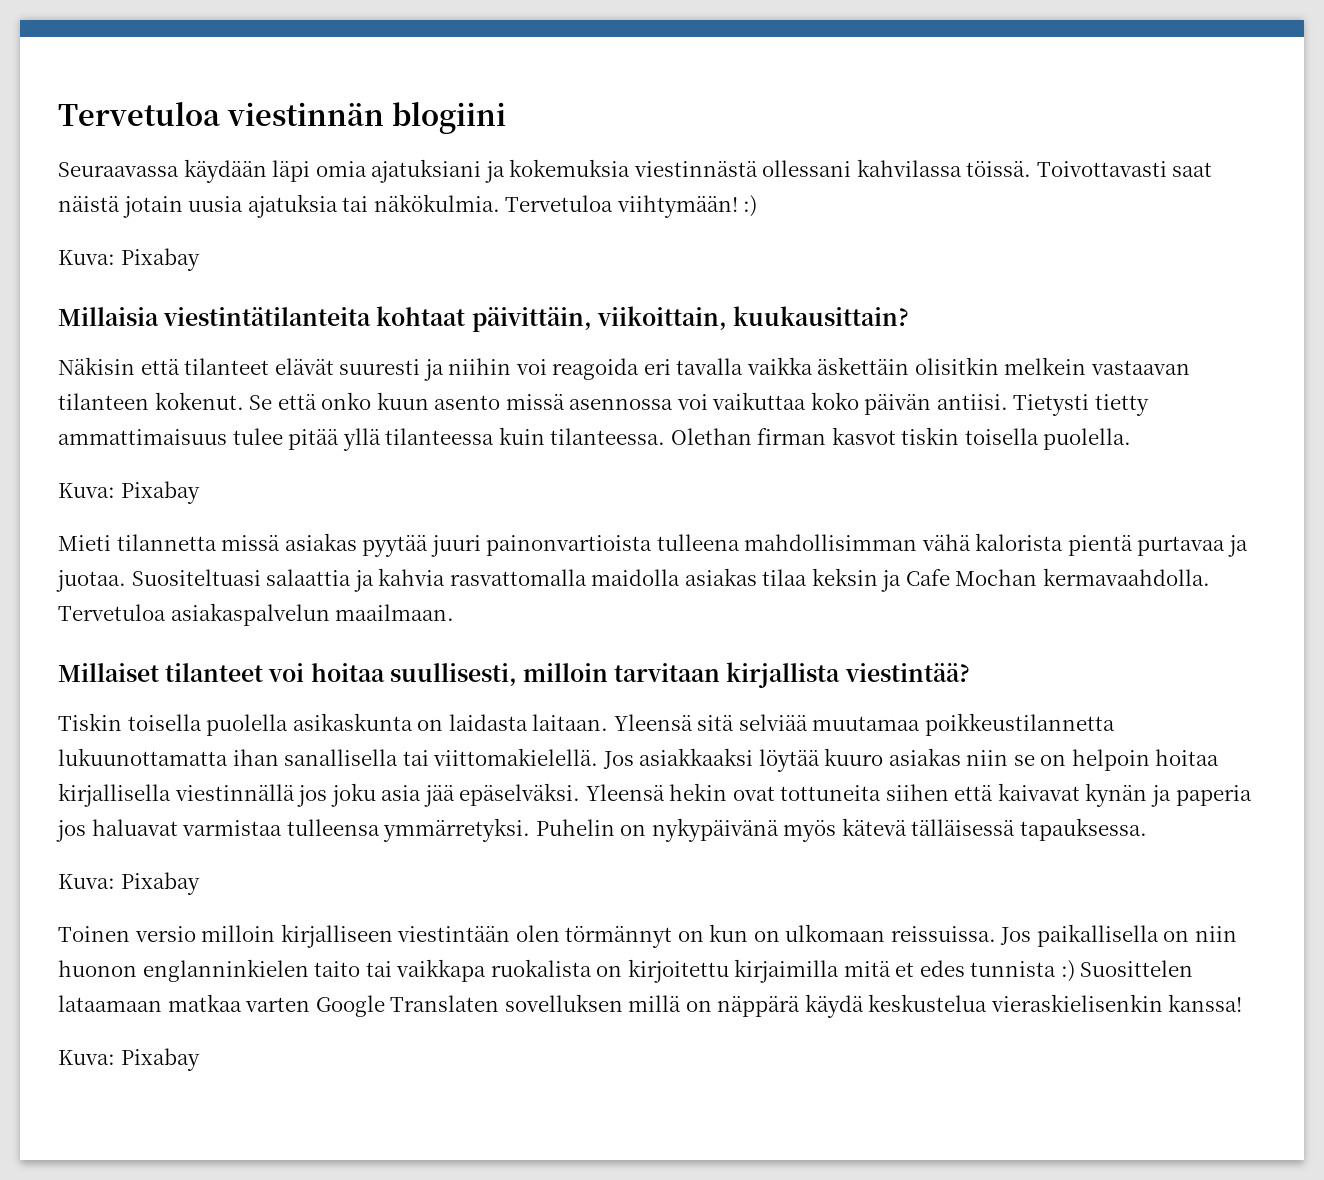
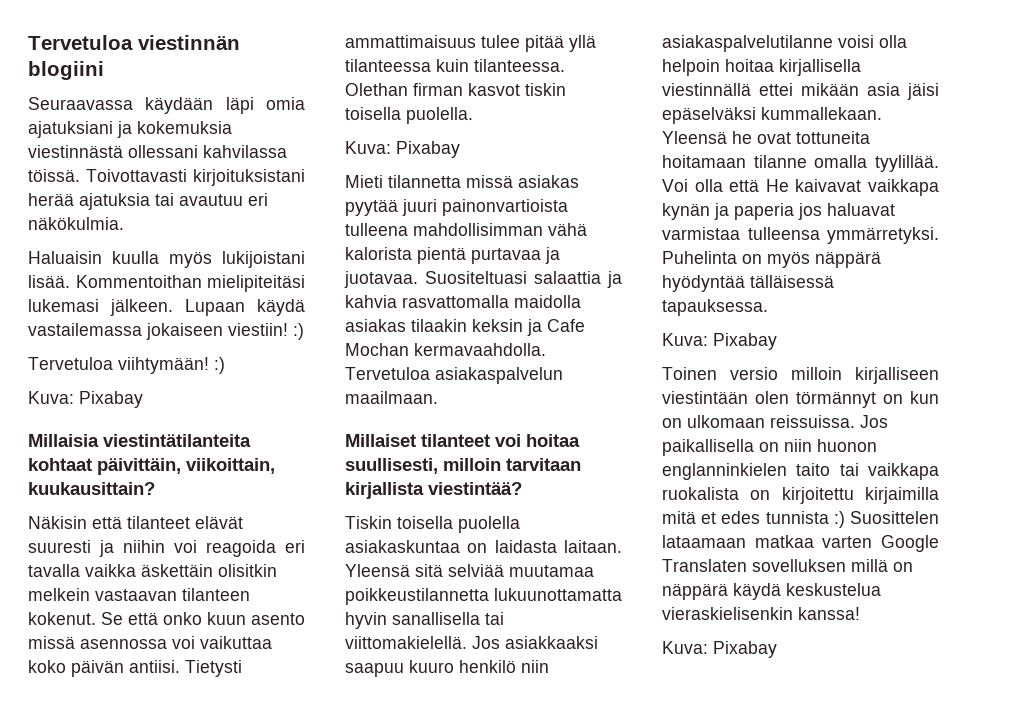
[1172,162,1213,177] [58,194,500,218] saat näistä jotain uusia ajatuksia tai näkökulmia. -> [193,169,305,186] [28,193,268,210] [28,217,124,230] [28,251,305,268] [28,275,305,292] [28,299,305,316] [28,323,304,340] kirjoituksistani herää ajatuksia tai avautuu eri näkökulmia. // Haluaisin kuulla myös lukijoistani lisää. Kommentoithan mielipiteitäsi lukemasi jälkeen. Lupaan käydä vastailemassa jokaiseen viestiin! :) //
[1095,394,1150,416] tietty -> (242, 668) none
[56,570,126,592] juotaa. -> [344,271,418,288] juotavaa.
[762,569,808,586] tilaa -> [411,319,467,332] tilaakin
[292,713,413,731] asikaskunta -> [345,540,460,553] asiakaskuntaa
[232,749,279,766] ihan -> [345,612,387,629] hyvin
[758,748,1220,772] [58,783,1080,807] löytää kuuro asiakas niin se on helpoin hoitaa kirjallisella viestinnällä jos joku asia jää epäselväksi. Yleensä hekin ovat tottuneita siihen että kaivavat -> [345,660,549,677] [662,35,907,52] [662,59,861,76] [662,83,939,100] [662,107,882,124] [662,131,870,144] [662,155,939,172] [662,179,939,196] saapuu kuuro henkilö niin asiakaspalvelutilanne voisi olla helpoin hoitaa kirjallisella viestinnällä ettei mikään asia jäisi epäselväksi kummallekaan. Yleensä he ovat tottuneita hoitamaan tilanne omalla tyylillää. Voi olla että He kaivavat vaikkapa
[535,818,907,842] Puhelin on nykypäivänä myös kätevä -> [662,251,881,268] [662,275,745,292] Puhelinta on myös näppärä hyödyntää

